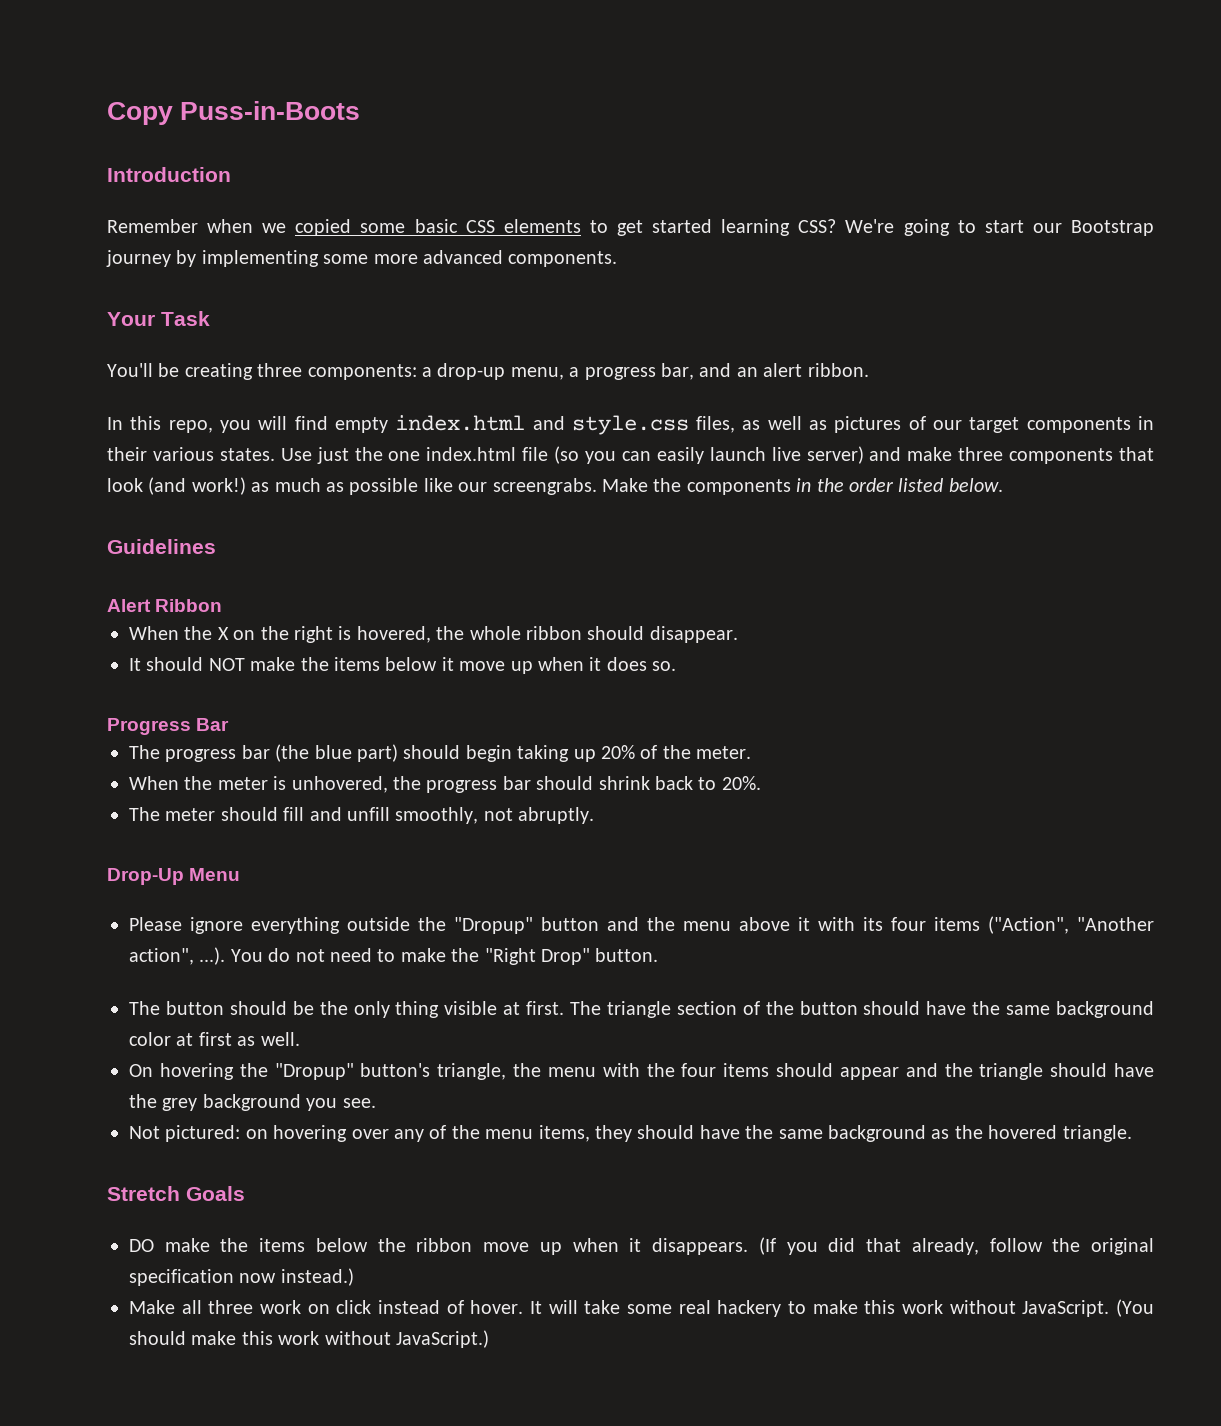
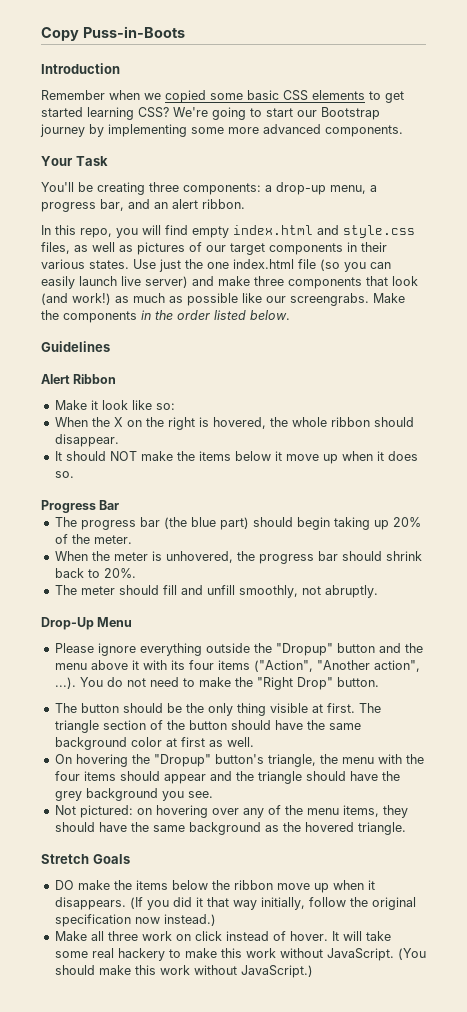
(223, 605) none -> [54,400,175,410] // Make it look like so:
[866,1238,979,1255] that already, -> [195,897,305,910] it that way initially,

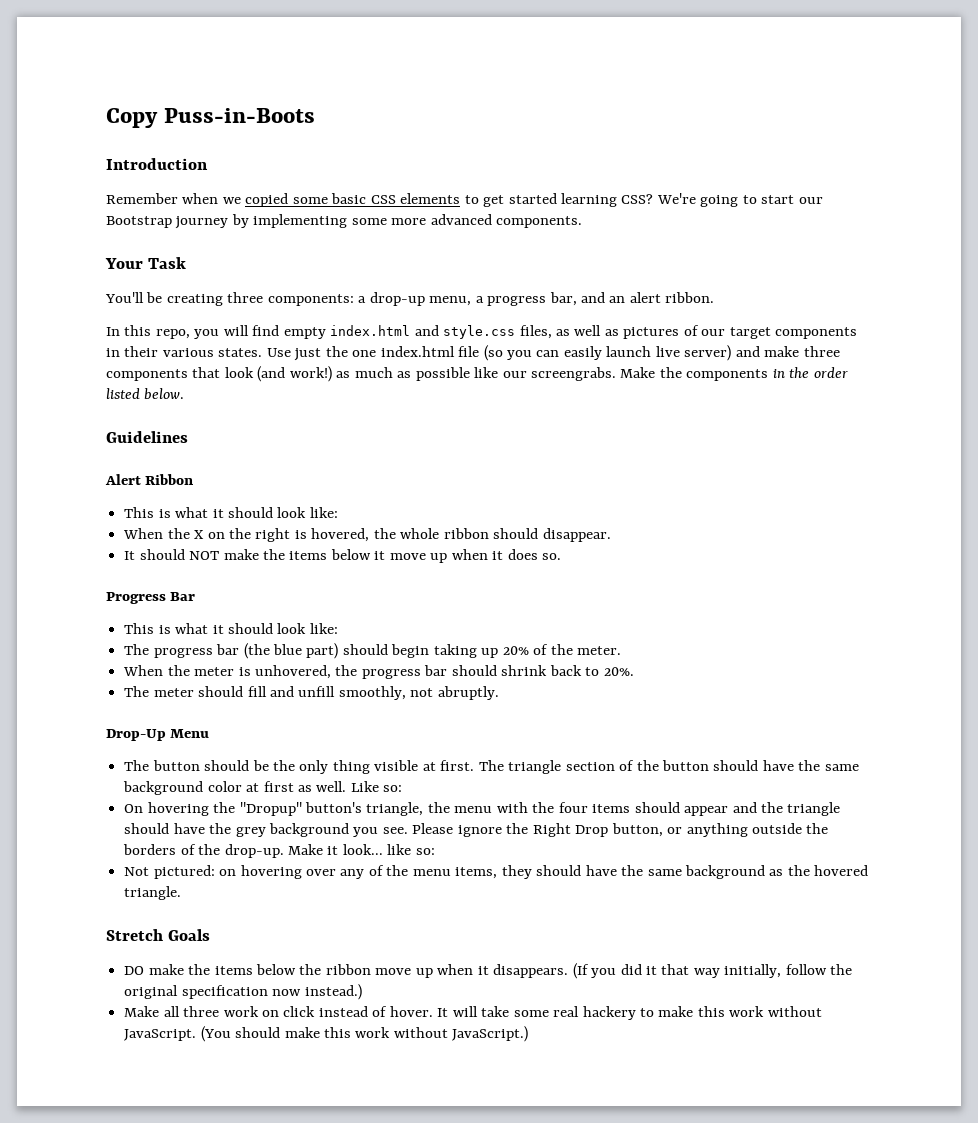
[54,400,175,410] Make it look like so: -> [124,507,338,518] This is what it should look like:
(120, 505) none -> [124,623,338,634] // This is what it should look like:
[54,643,423,656] [54,660,420,672] [54,677,379,690] // Please ignore everything outside the "Dropup" button and the menu above it with its four items ("Action", "Another action", ...). You do not need to make the "Right Drop" button. -> (210, 733) none
(254, 742) none -> [350,781,403,792] Like so:
(213, 794) none -> [412,823,829,837] [123,844,435,858] Please ignore the Right Drop button, or anything outside the borders of the drop-up. Make it look... like so:

